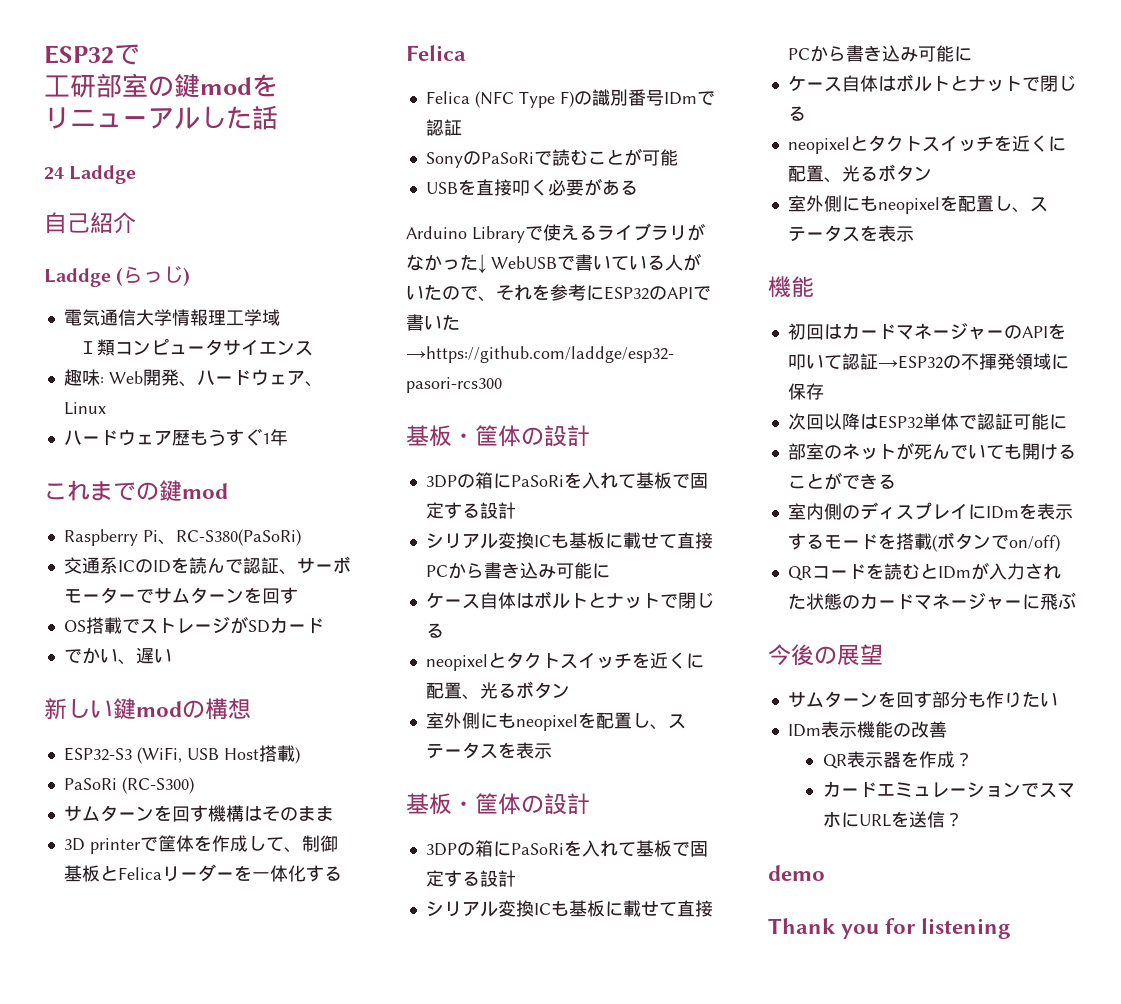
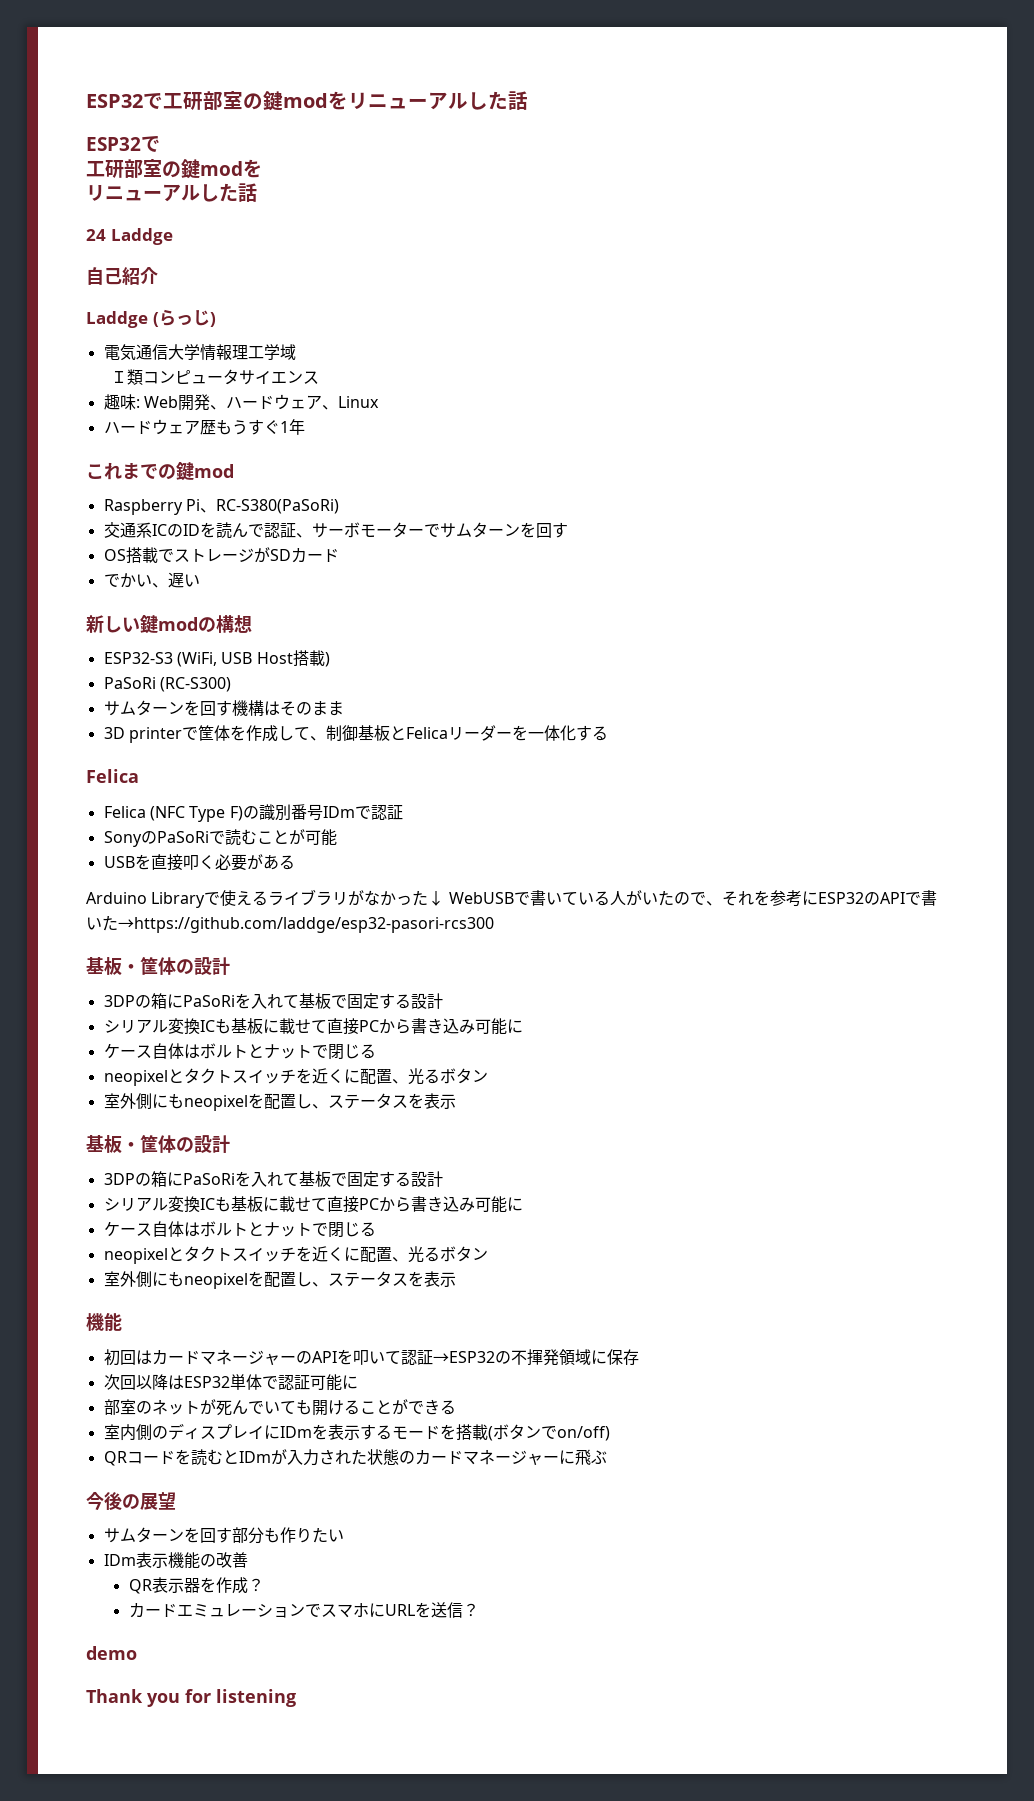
[44,44,140,65] ESP32で -> [86,91,528,111] [86,136,160,152] ESP32で工研部室の鍵modをリニューアルした話 // ESP32で

